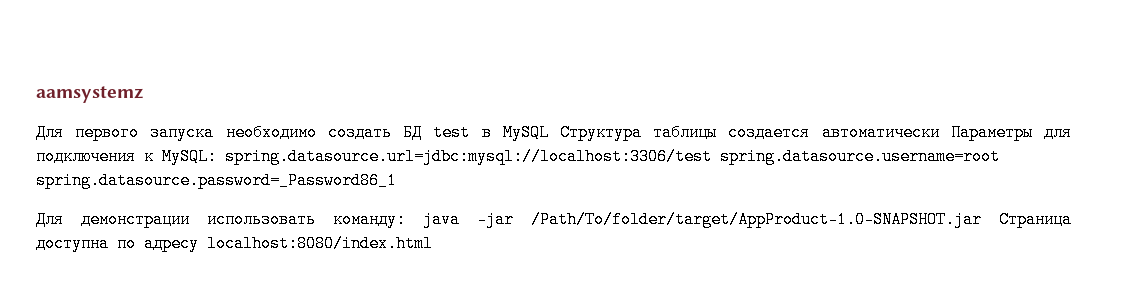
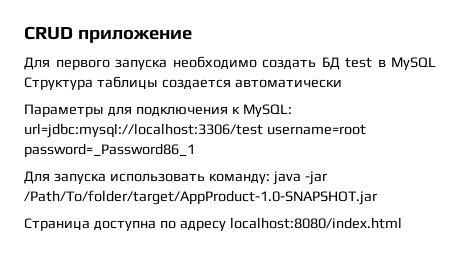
[36,86,143,103] aamsystemz -> [24,26,192,43] CRUD приложение
(939, 133) none -> (342, 83) //
[225,148,1000,165] [36,172,397,189] [36,212,189,228] spring.datasource.url=jdbc:mysql://localhost:3306/test spring.datasource.username=root spring.datasource.password=_Password86_1 // Для демонстрации -> [24,123,366,138] [24,143,195,158] [24,171,106,184] url=jdbc:mysql://localhost:3306/test username=root password=_Password86_1 // Для запуска
(982, 219) none -> (377, 197) //

